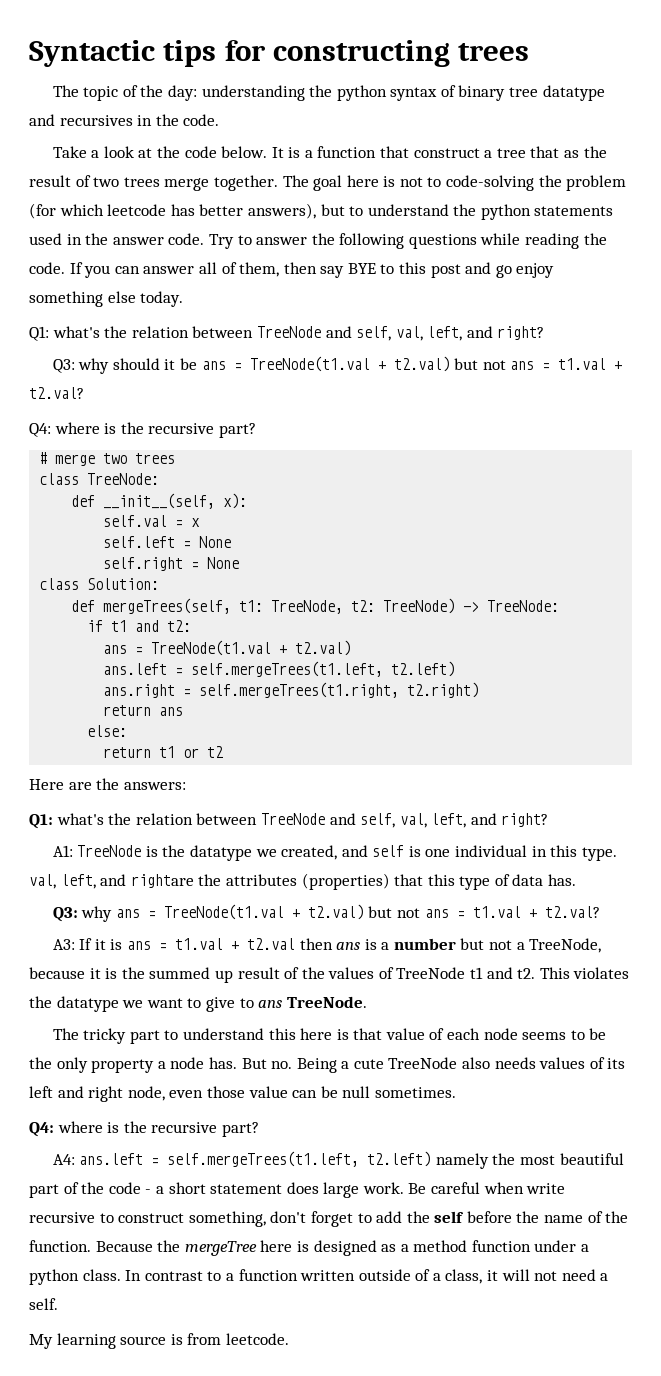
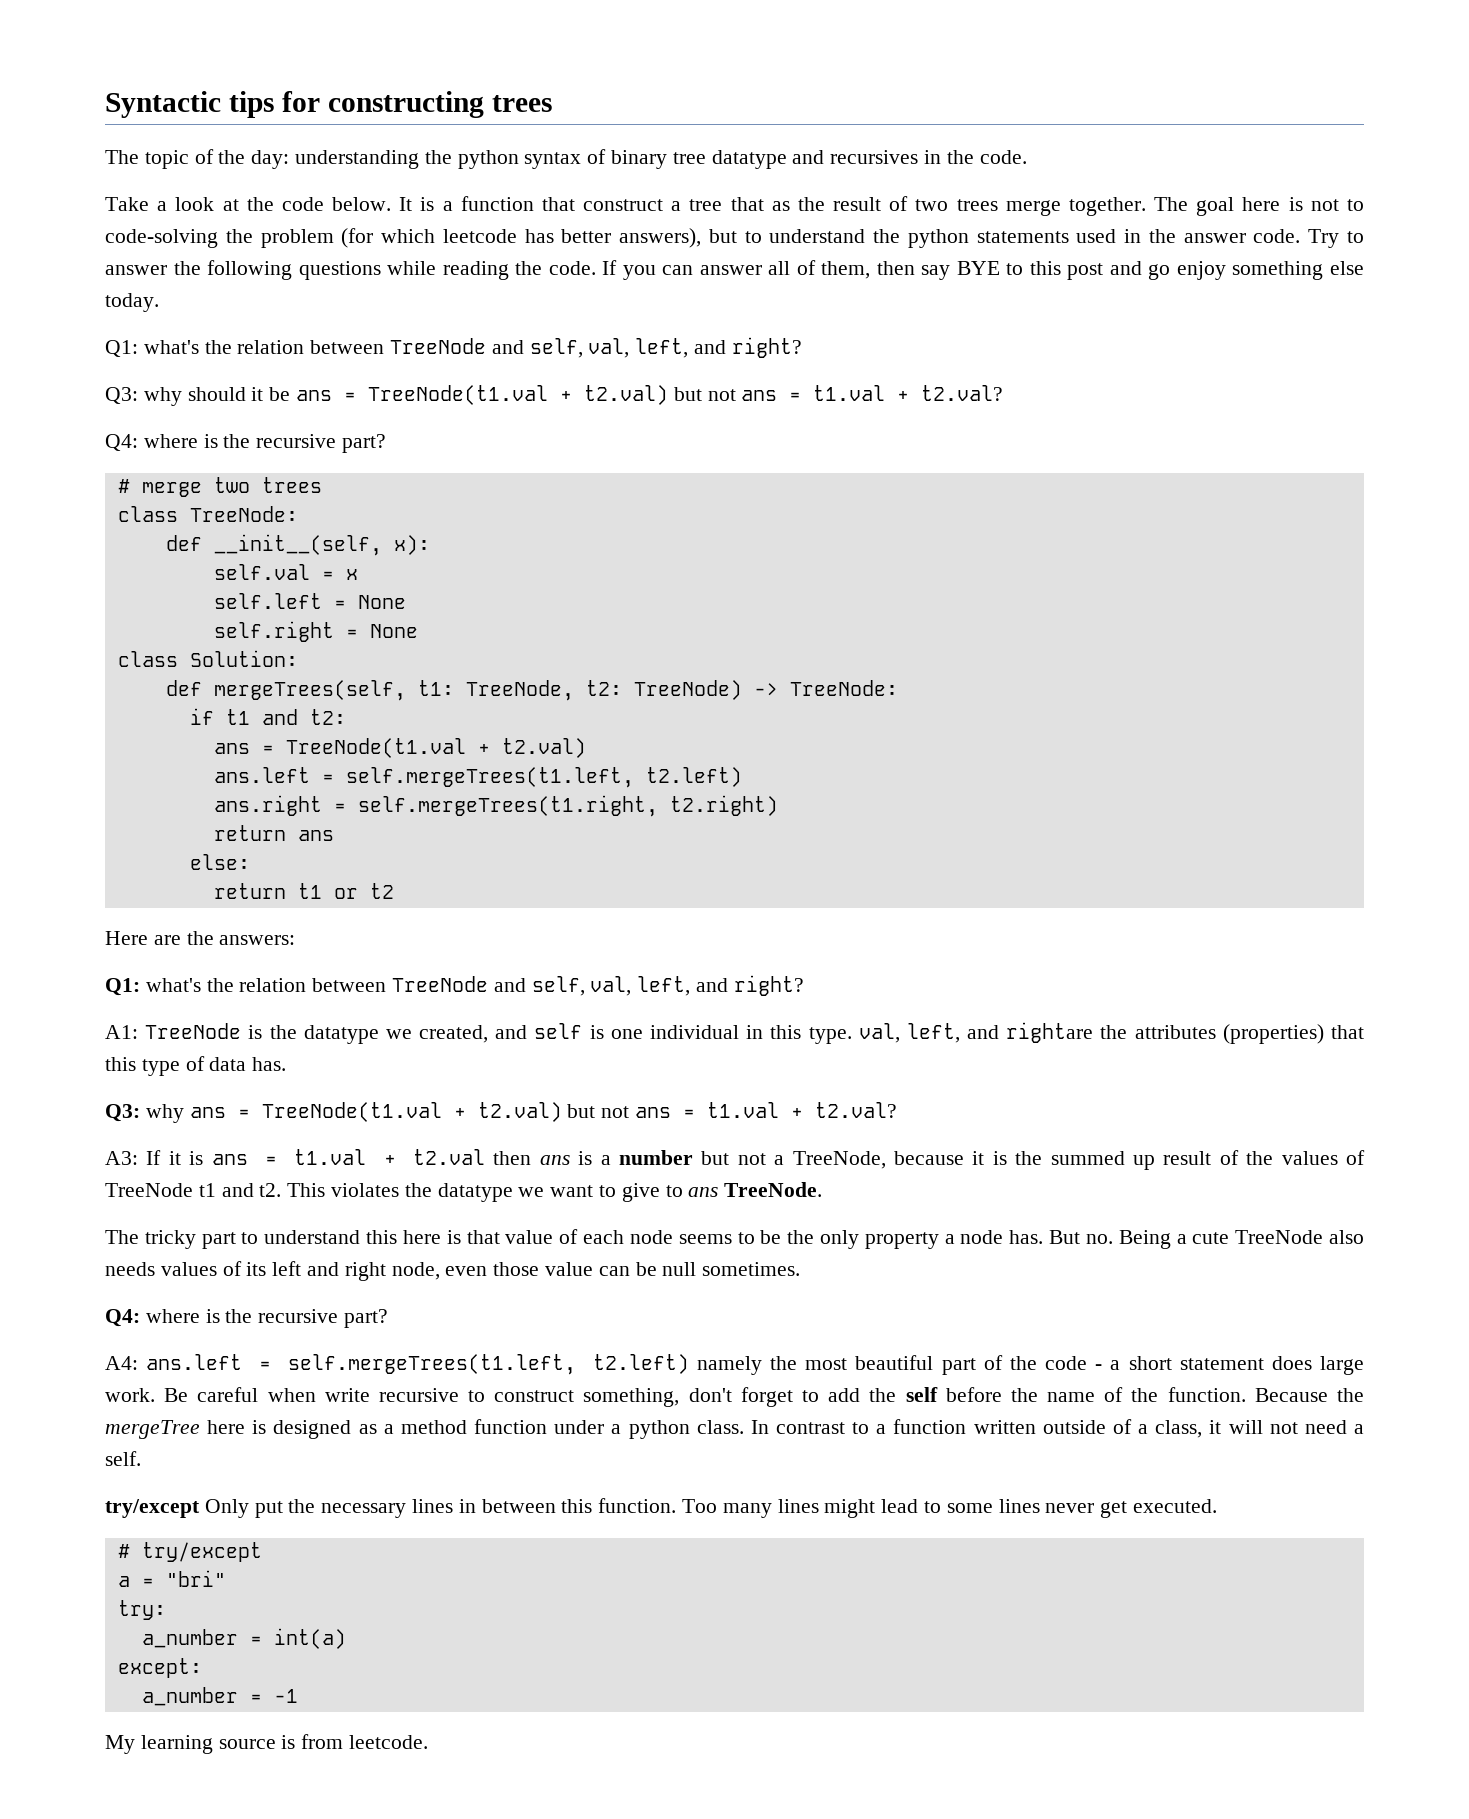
(58, 1304) none -> [105,1498,1218,1518] [117,1542,262,1562] [117,1570,226,1587] [117,1600,166,1620] [141,1628,346,1649] [117,1658,202,1678] [141,1687,298,1706] // try/except Only put the necessary lines in between this function. Too many lines might lead to some lines never get executed. // # try/except // a = "bri" // try: // a_number = int(a) // except: // a_number = -1

